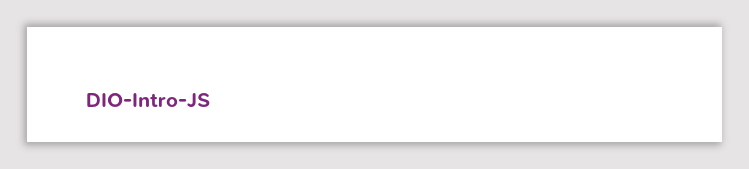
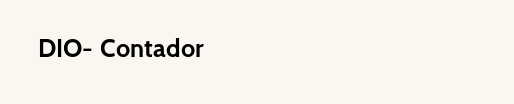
[86,93,210,109] DIO-Intro-JS -> [38,38,204,57] DIO- Contador

